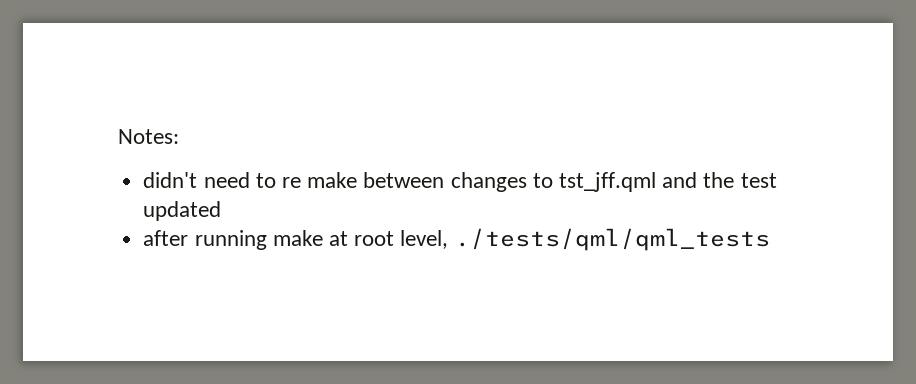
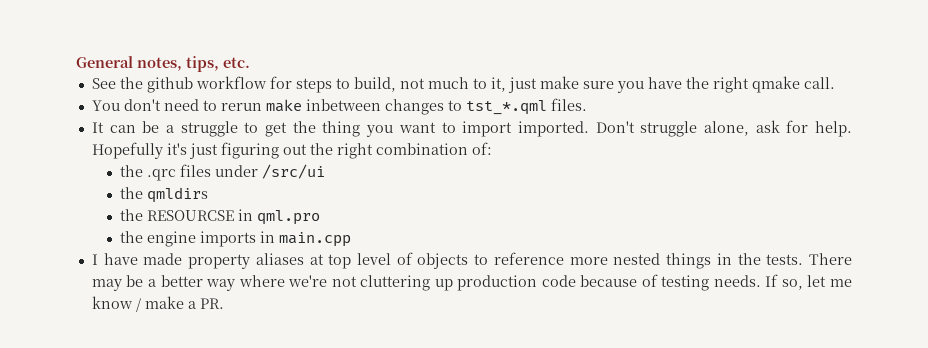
[118,129,179,144] [143,172,777,192] [143,201,222,221] [143,228,770,251] Notes: // didn't need to re make between changes to tst_jff.qml and the test updated // after running make at root level, ./tests/qml/qml_tests -> [76,56,250,72] [91,76,835,93] [91,98,587,115] [91,120,853,137] [91,142,492,159] [120,164,326,181] [120,187,209,203] [120,209,321,225] [120,231,352,247] [91,252,853,269] [91,274,853,291] [91,296,224,312] General notes, tips, etc. // See the github workflow for steps to build, not much to it, just make sure you have the right qmake call. // You don't need to rerun make inbetween changes to tst_*.qml files. // It can be a struggle to get the thing you want to import imported. Don't struggle alone, ask for help. Hopefully it's just figuring out the right combination of: // the .qrc files under /src/ui // the qmldirs // the RESOURCSE in qml.pro // the engine imports in main.cpp // I have made property aliases at top level of objects to reference more nested things in the tests. There may be a better way where we're not cluttering up production code because of testing needs. If so, let me know / make a PR.

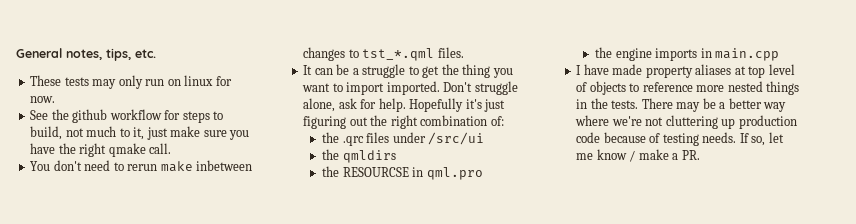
(250, 62) none -> [30,75,232,89] [30,96,56,103] // These tests may only run on linux for now.

